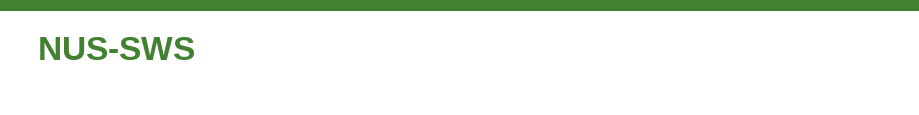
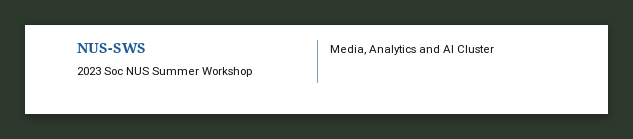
(195, 48) none -> [77,67,253,77] [330,45,495,55] // 2023 Soc NUS Summer Workshop // Media, Analytics and AI Cluster

